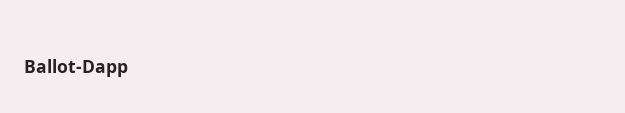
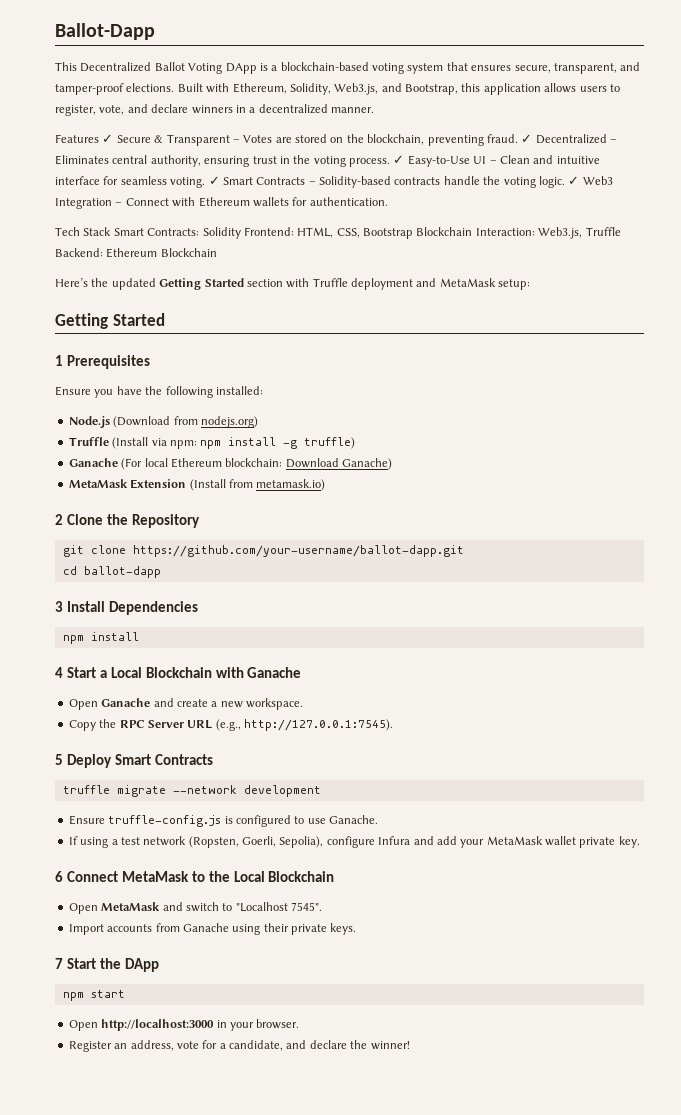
(128, 68) none -> [55,62,641,74] [55,83,620,95] [55,104,374,116] [55,134,617,146] [55,155,600,167] [55,176,613,188] [55,197,388,209] [55,227,621,239] [55,248,217,258] [55,278,531,290] [55,313,165,329] [55,355,150,369] [55,386,263,398] [68,416,258,428] [68,437,356,449] [68,458,392,470] [68,479,326,491] [55,514,200,528] [62,545,464,557] [62,566,161,578] [55,601,198,615] [62,632,139,644] [55,667,302,678] [68,698,303,710] [68,719,393,731] [55,754,213,768] [62,785,321,797] [68,815,378,827] [68,836,640,848] [55,871,335,882] [68,902,322,914] [68,923,357,935] [55,958,159,972] [62,990,125,1001] [68,1019,300,1031] [68,1040,410,1052] // This Decentralized Ballot Voting DApp is a blockchain-based voting system that ensures secure, transparent, and tamper-proof elections. Built with Ethereum, Solidity, Web3.js, and Bootstrap, this application allows users to register, vote, and declare winners in a decentralized manner. // Features ✓ Secure & Transparent – Votes are stored on the blockchain, preventing fraud. ✓ Decentralized – Eliminates central authority, ensuring trust in the voting process. ✓ Easy-to-Use UI – Clean and intuitive interface for seamless voting. ✓ Smart Contracts – Solidity-based contracts handle the voting logic. ✓ Web3 Integration – Connect with Ethereum wallets for authentication. // Tech Stack Smart Contracts: Solidity Frontend: HTML, CSS, Bootstrap Blockchain Interaction: Web3.js, Truffle Backend: Ethereum Blockchain // Here’s the updated Getting Started section with Truffle deployment and MetaMask setup: // Getting Started // 1 Prerequisites // Ensure you have the following installed: // Node.js (Download from nodejs.org) // Truffle (Install via npm: npm install -g truffle) // Ganache (For local Ethereum blockchain: Download Ganache) // MetaMask Extension (Install from metamask.io) // 2 Clone the Repository // git clone https://github.com/your-username/ballot-dapp.git // cd ballot-dapp // 3 Install Dependencies // npm install // 4 Start a Local Blockchain with Ganache // Open Ganache and create a new workspace. // Copy the RPC Server URL (e.g., http://127.0.0.1:7545). // 5 Deploy Smart Contracts // truffle migrate --network development // Ensure truffle-config.js is configured to use Ganache. // If using a test network (Ropsten, Goerli, Sepolia), configure Infura and add your MetaMask wallet private key. // 6 Connect MetaMask to the Local Blockchain // Open MetaMask and switch to "Localhost 7545". // Import accounts from Ganache using their private keys. // 7 Start the DApp // npm start // Open http://localhost:3000 in your browser. // Register an address, vote for a candidate, and declare the winner!

